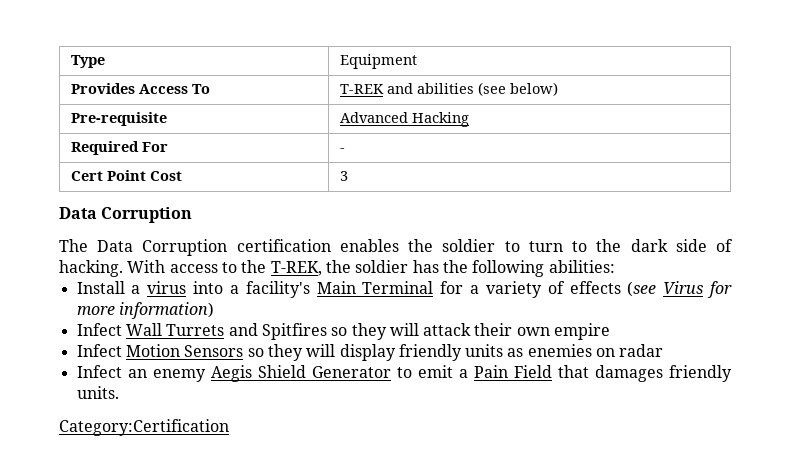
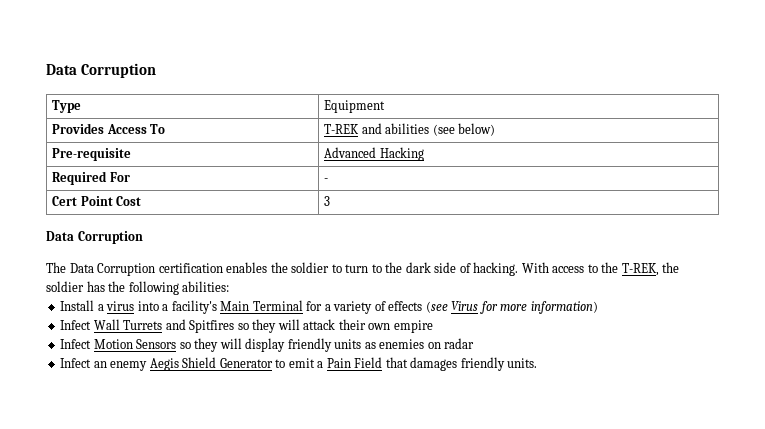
(71, 61) none -> [46,63,157,78] Data Corruption //
[59,419,229,436] // Category:Certification -> (538, 363) none

